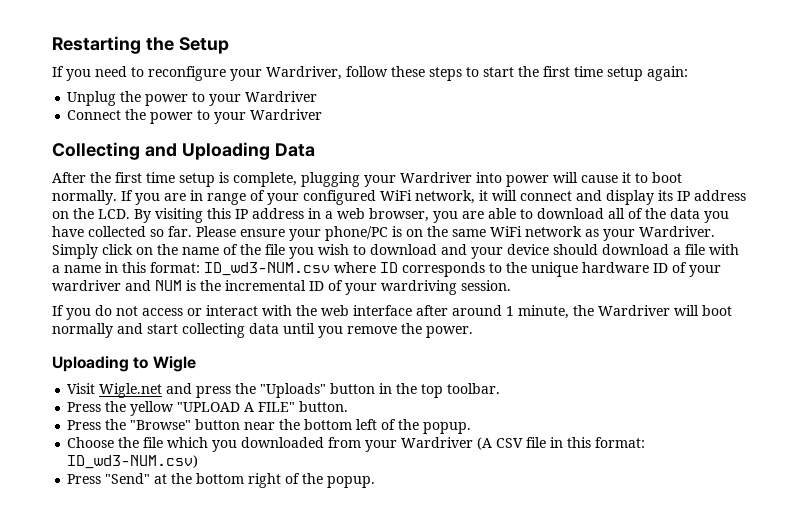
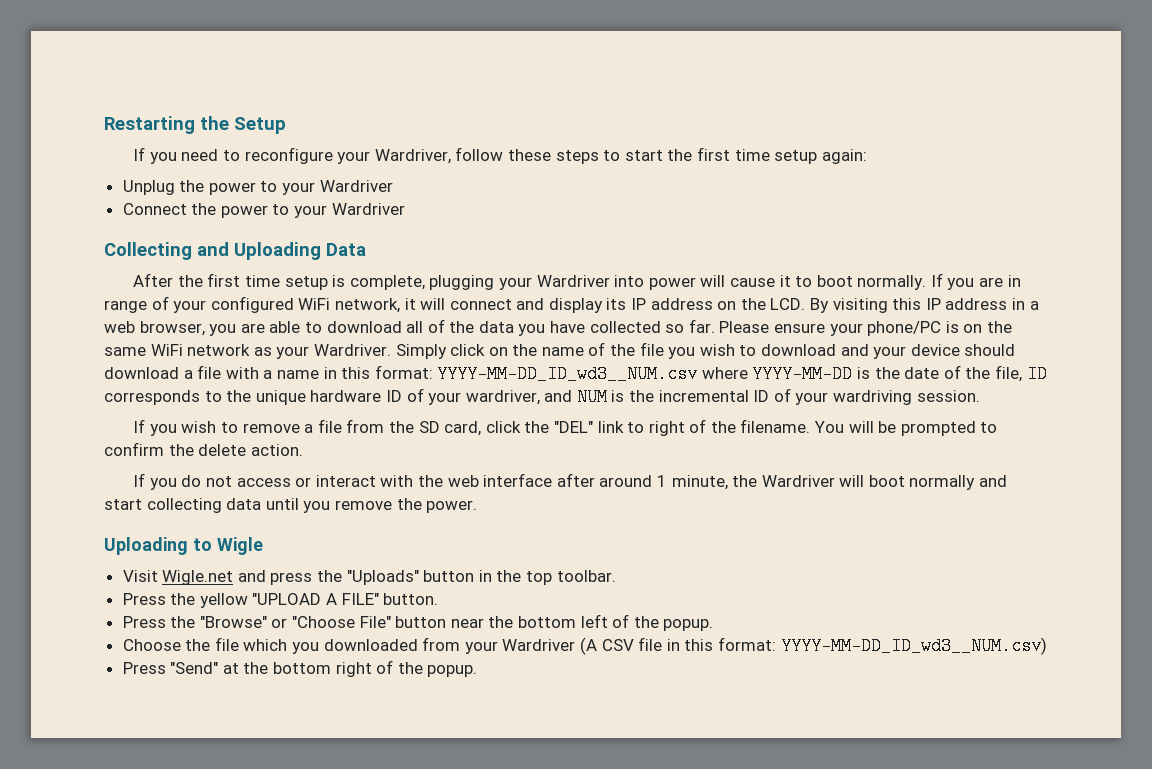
[204,262,376,276] ID_wd3-NUM.csv where -> [437,365,1023,383] YYYY-MM-DD_ID_wd3__NUM.csv where YYYY-MM-DD is the date of the file,
[52,280,121,291] wardriver -> [465,390,540,405] wardriver,
(511, 285) none -> [133,419,998,436] [104,442,303,456] // If you wish to remove a file from the SD card, click the "DEL" link to right of the filename. You will be prompted to confirm the delete action.
(192, 425) none -> [271,616,391,628] or "Choose File"
[67,455,199,469] ID_wd3-NUM.csv) -> [780,637,1047,655] YYYY-MM-DD_ID_wd3__NUM.csv)

